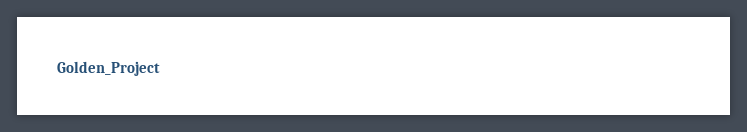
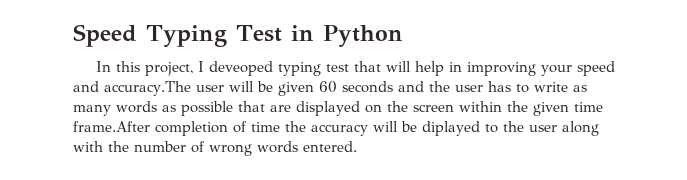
[57,61,160,76] Golden_Project -> [73,24,403,47] [96,61,616,76] [73,81,587,96] [73,101,603,116] [73,121,599,136] [73,141,357,156] Speed Typing Test in Python // In this project, I deveoped typing test that will help in improving your speed and accuracy.The user will be given 60 seconds and the user has to write as many words as possible that are displayed on the screen within the given time frame.After completion of time the accuracy will be diplayed to the user along with the number of wrong words entered.

